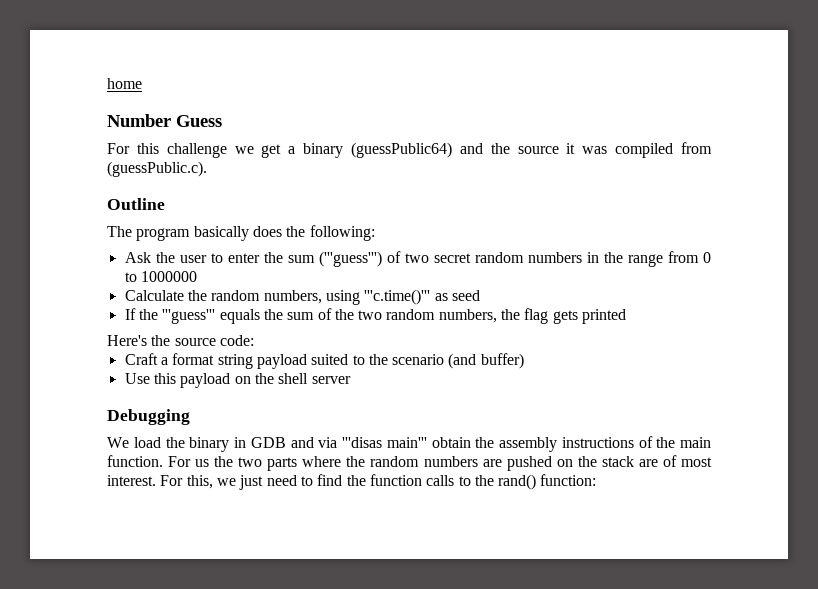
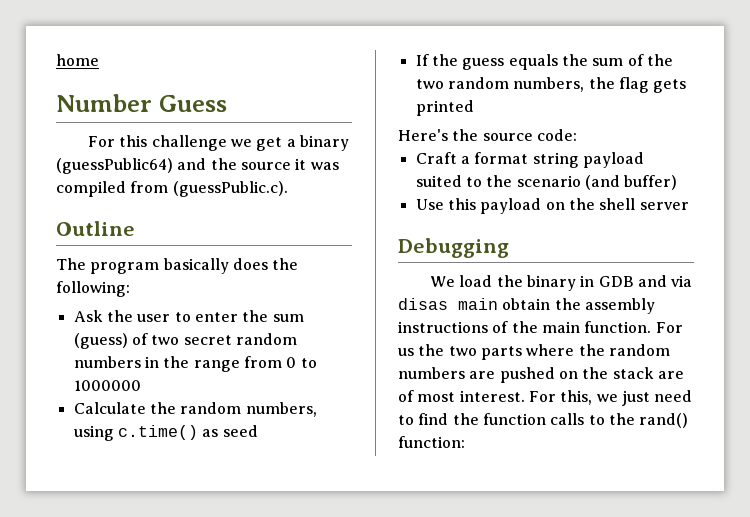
[318,251,382,267] ('''guess''') -> [73,333,128,349] (guess)
[364,289,431,305] '''c.time()''' -> [117,425,198,440] c.time()
[162,309,216,324] '''guess''' -> [462,58,505,70] guess
[342,437,427,448] '''disas main''' -> [398,298,498,310] disas main

